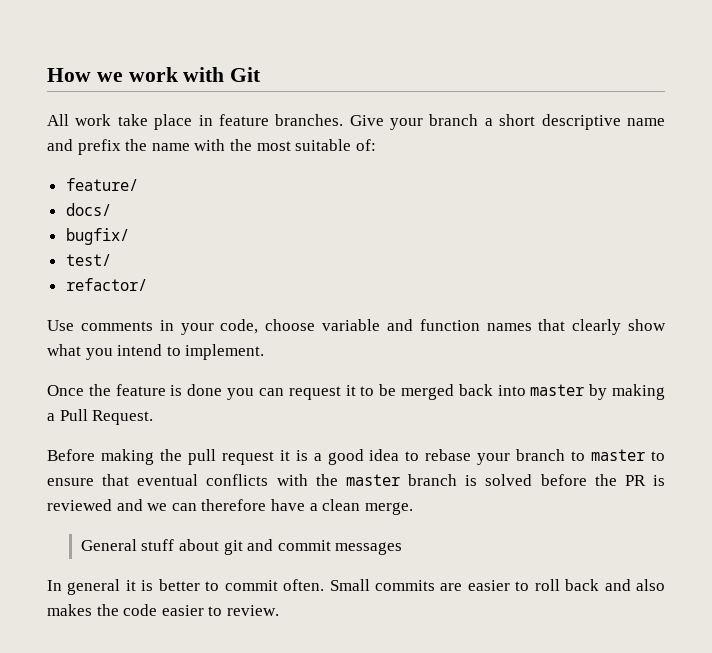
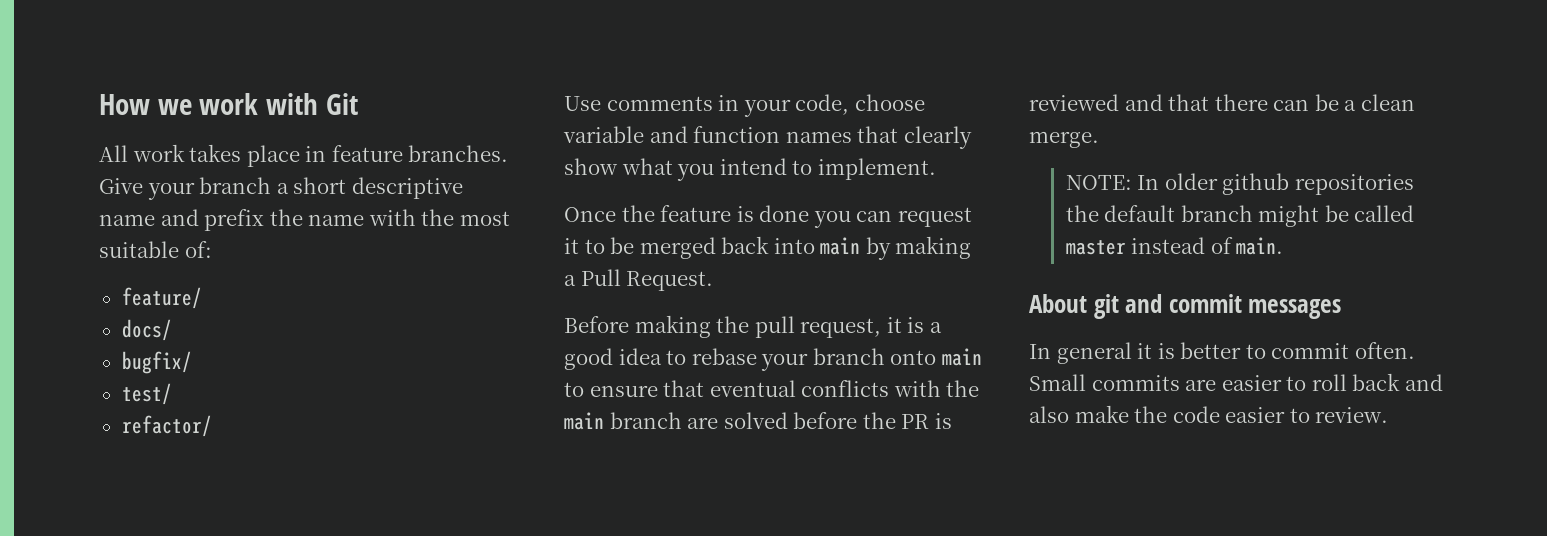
[117,114,148,126] take -> [189,144,242,162] takes
[530,384,585,396] master -> [820,237,861,255] main
[221,451,274,465] request -> [800,318,882,338] request,
[571,449,646,461] to master -> [890,348,982,366] onto main
[345,474,478,486] master branch is -> [564,412,719,430] main branch are
[147,499,305,511] we can therefore have -> [1168,94,1339,111] that there can be
[80,539,220,551] General stuff about -> [1065,173,1414,195] [1065,205,1415,227] [1065,237,1284,255] [1029,294,1087,313] NOTE: In older github repositories the default branch might be called master instead of main. // About
[47,604,92,616] makes -> [1074,405,1129,423] make

